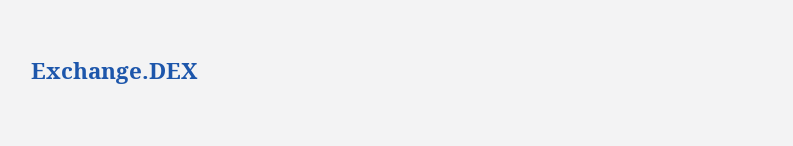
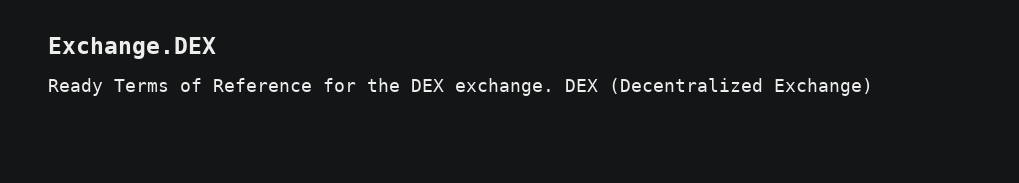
(198, 73) none -> [48,78,873,96] // Ready Terms of Reference for the DEX exchange. DEX (Decentralized Exchange)

